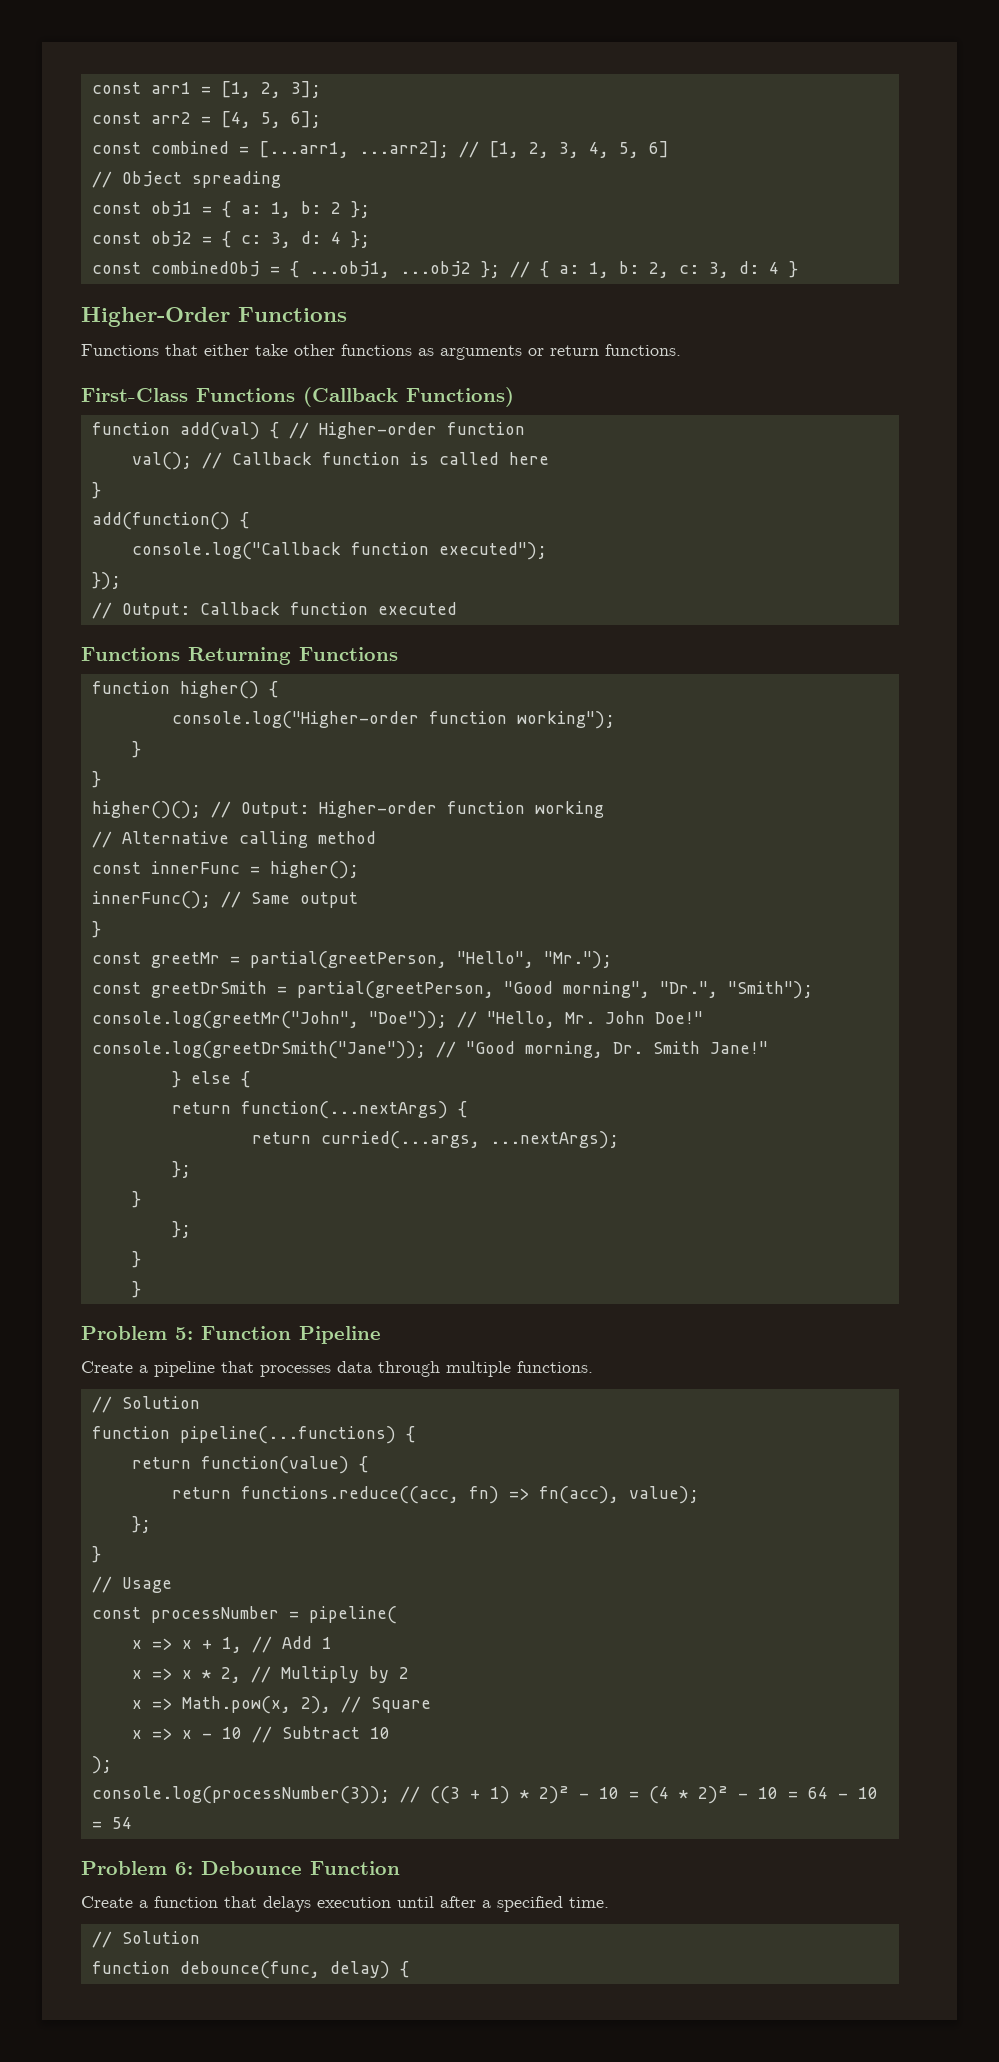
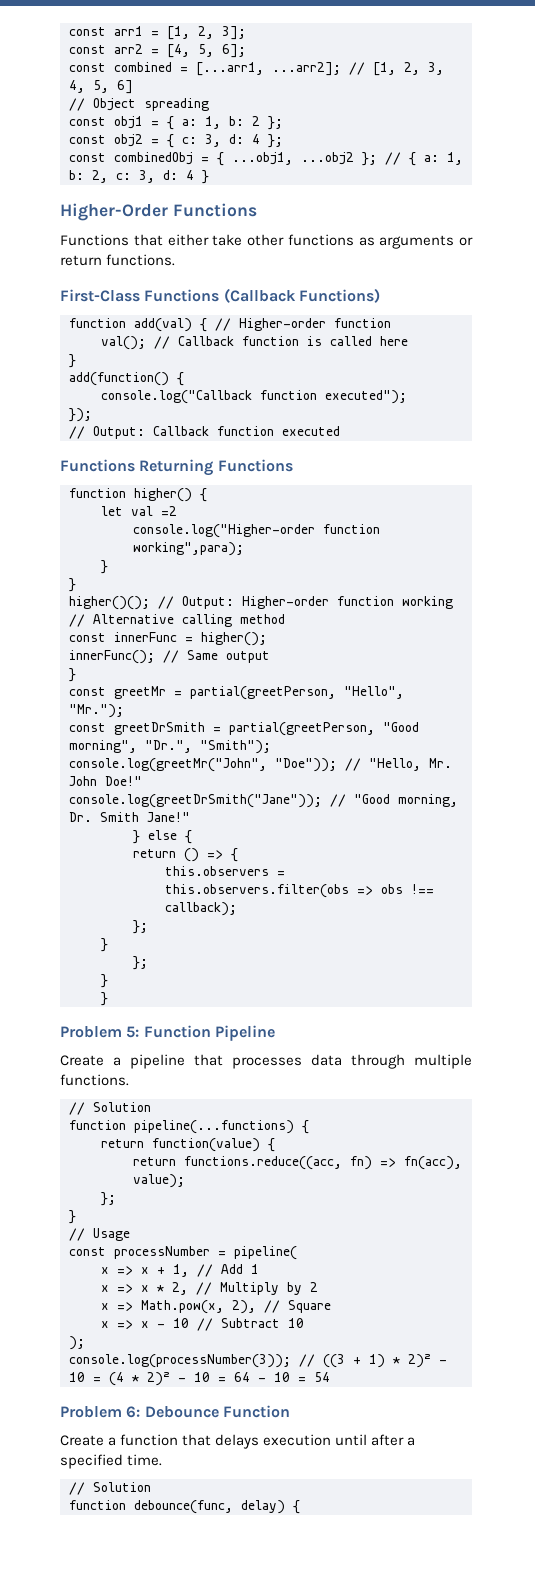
(278, 689) none -> [101,506,177,516] // let val =2
[516,711,615,729] working"); -> [133,542,244,556] working",para);
[240,1101,467,1119] [251,1131,619,1149] function(...nextArgs) { // return curried(...args, ...nextArgs); -> [184,848,238,862] [165,866,285,876] [165,884,434,898] [165,902,237,916] () => { // this.observers = this.observers.filter(obs => obs !== callback);

